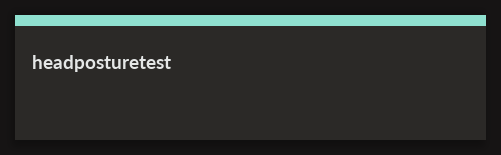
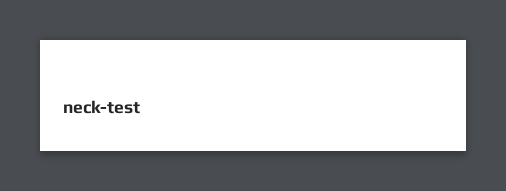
[32,55,171,72] headposturetest -> [63,100,140,114] neck-test

